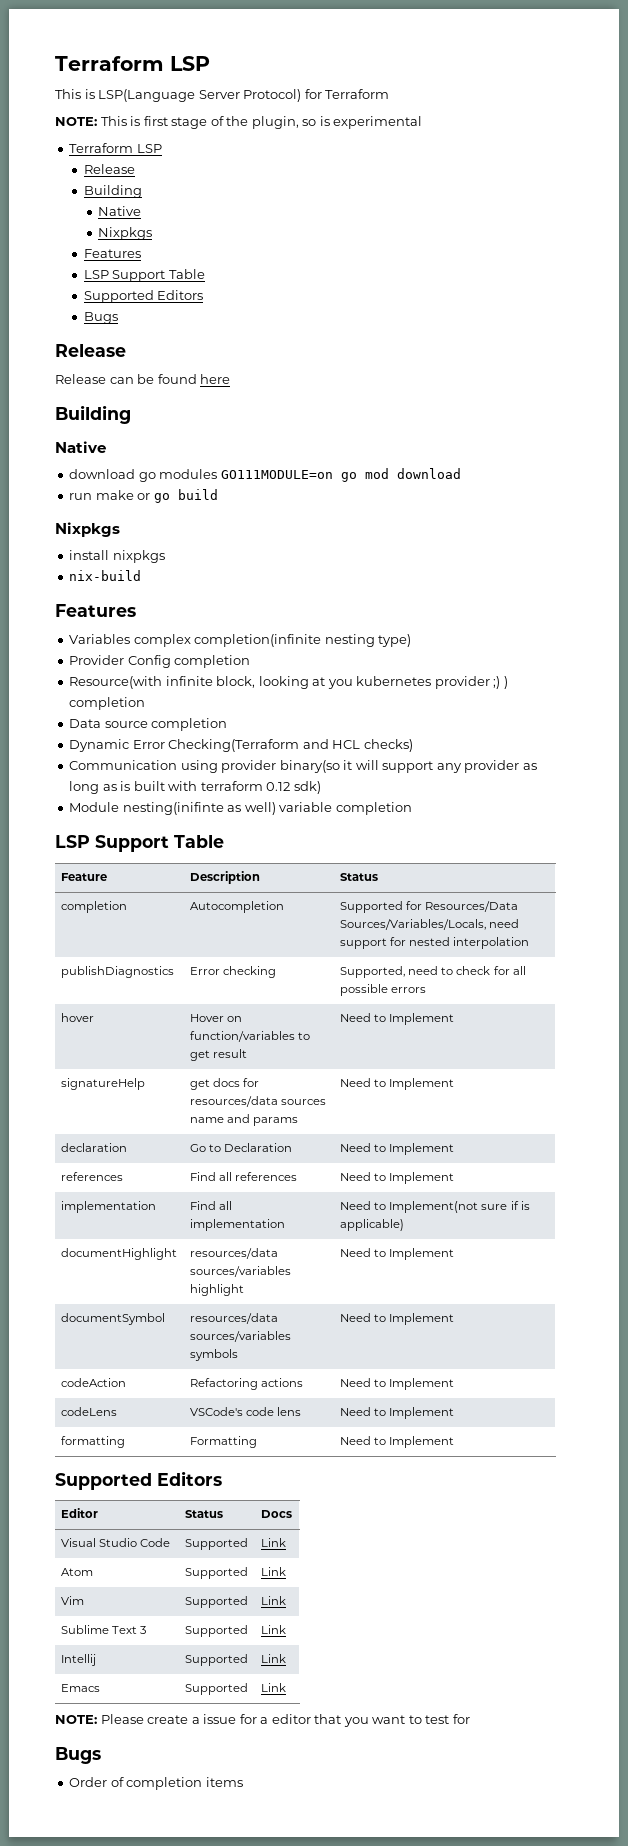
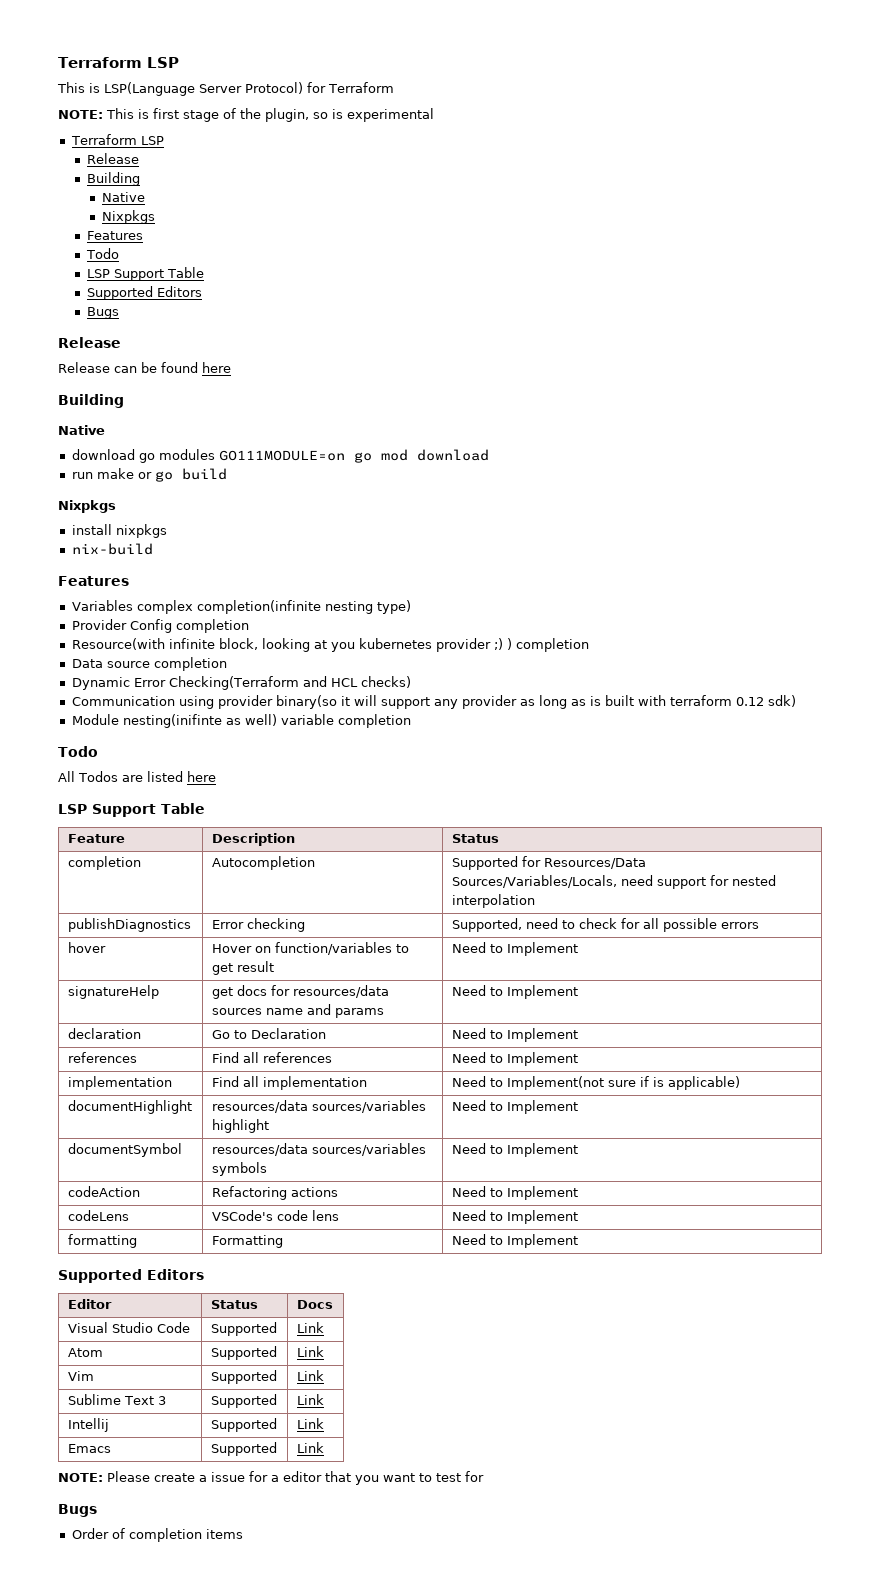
(141, 253) none -> [85,248,119,259] // Todo
(412, 808) none -> [58,746,98,757] [58,771,216,782] // Todo // All Todos are listed here

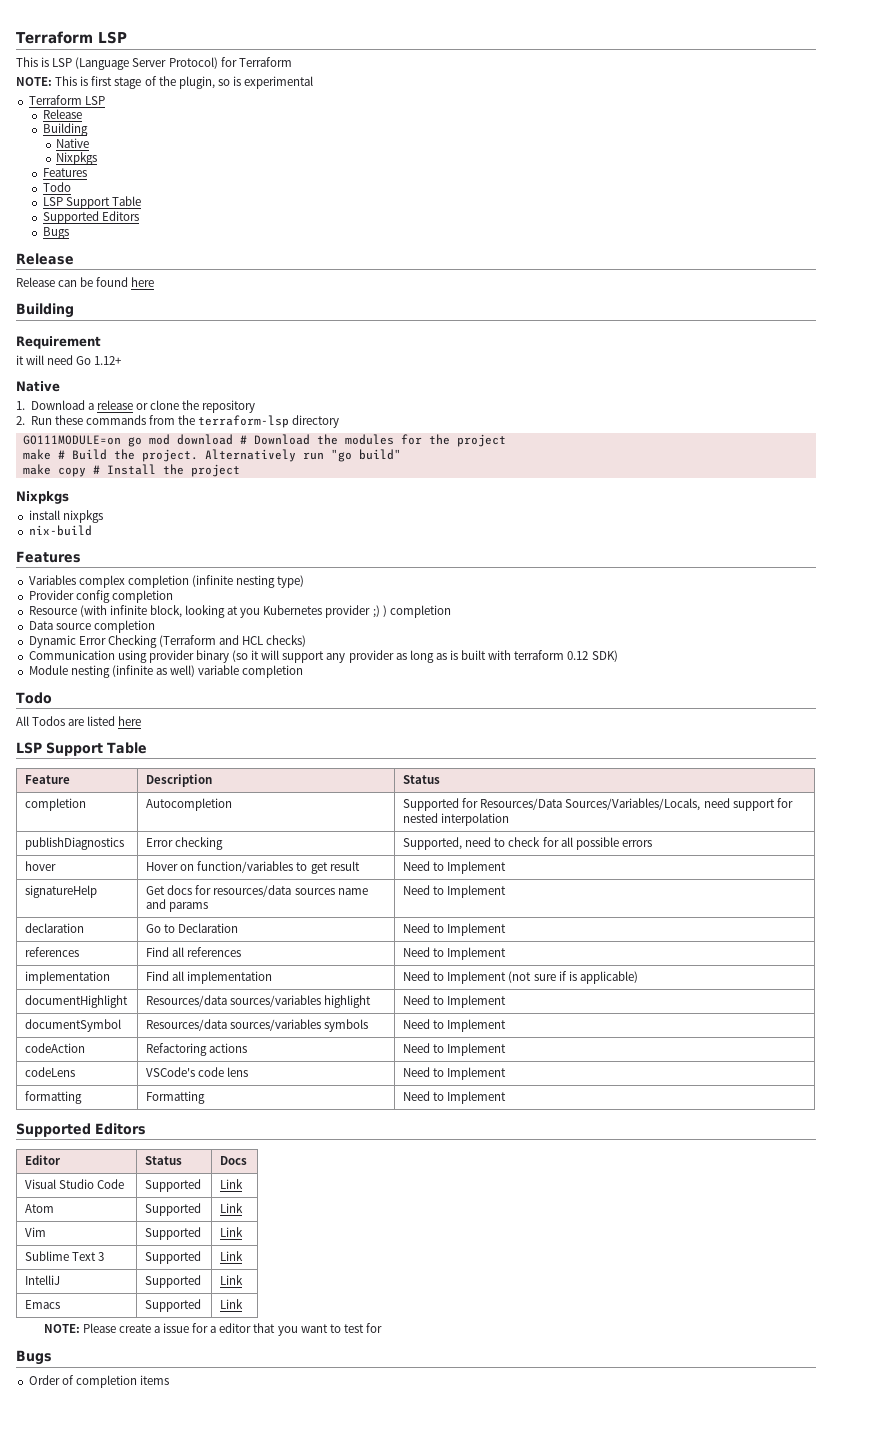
[104,82,195,96] LSP(Language -> [52,57,130,70] LSP (Language
[58,425,105,435] [71,449,489,463] [71,468,227,482] Native // download go modules GO111MODULE=on go mod download // run make or go build -> [16,336,101,349] [16,355,122,365] [16,381,60,392] [16,400,256,413] [16,415,340,428] [22,434,506,447] [22,449,401,462] [22,464,240,477] Requirement // it will need Go 1.12+ // Native // 1. Download a release or clone the repository // 2. Run these commands from the terraform-lsp directory // GO111MODULE=on go mod download # Download the modules for the project // make # Build the project. Alternatively run "go build" // make copy # Install the project
[196,600,321,614] completion(infinite -> [127,575,233,588] completion (infinite
[129,619,249,633] [71,638,165,650] Config completion // Resource(with -> [75,590,173,603] [28,605,107,617] config completion // Resource (with
[358,638,432,649] kubernetes -> [263,605,323,615] Kubernetes
[168,676,299,690] Checking(Terraform -> [107,635,216,648] Checking (Terraform
[275,695,337,709] binary(so -> [195,650,249,663] binary (so
[767,695,796,707] sdk) -> [591,650,618,662] SDK)
[122,714,222,728] nesting(inifinte -> [70,665,153,678] nesting (infinite
[211,987,233,999] get -> [146,886,166,895] Get
[506,1076,604,1090] Implement(not -> [447,971,532,984] Implement (not
[211,1100,308,1113] resources/data -> [146,995,228,1007] Resources/data
[211,1143,308,1156] resources/data -> [146,1019,228,1031] Resources/data
[67,1418,109,1432] Intellij -> [25,1275,61,1285] IntelliJ

